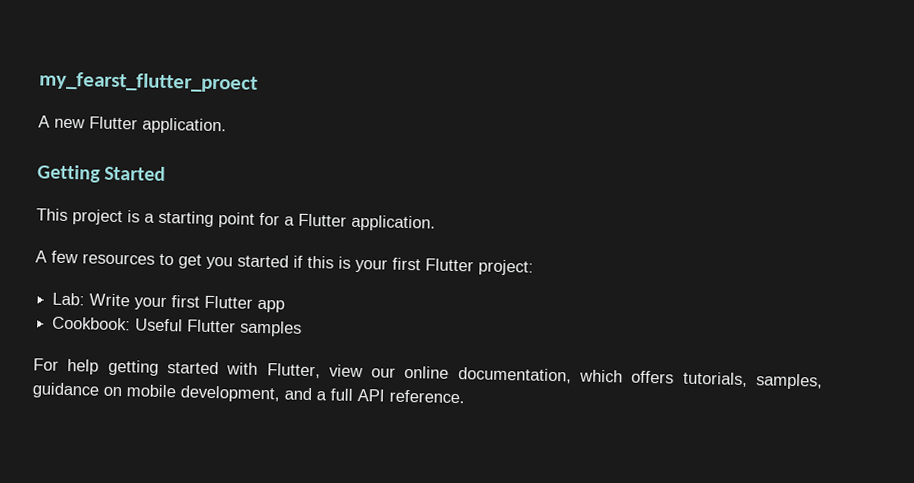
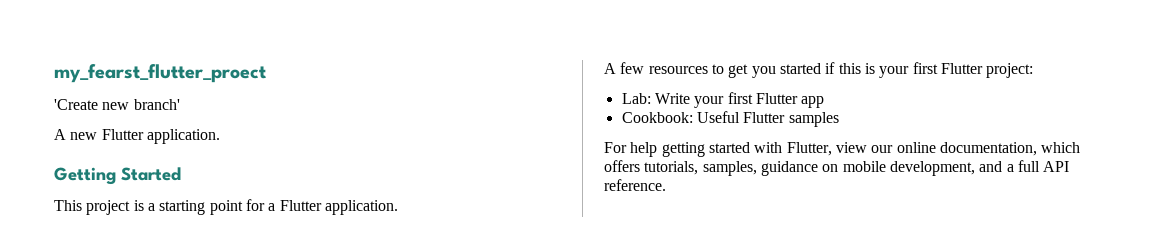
(258, 82) none -> [54,99,180,110] // 'Create new branch'

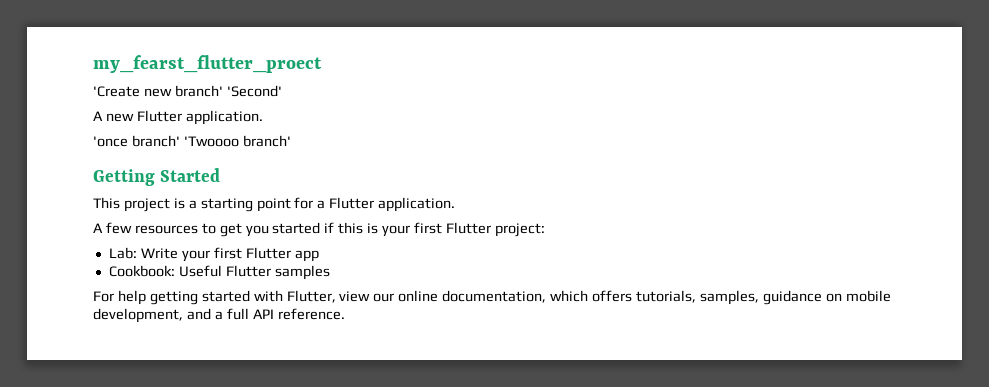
(180, 104) none -> [226,85,282,97] 'Second'
(220, 136) none -> [93,135,291,147] // 'once branch' 'Twoooo branch'

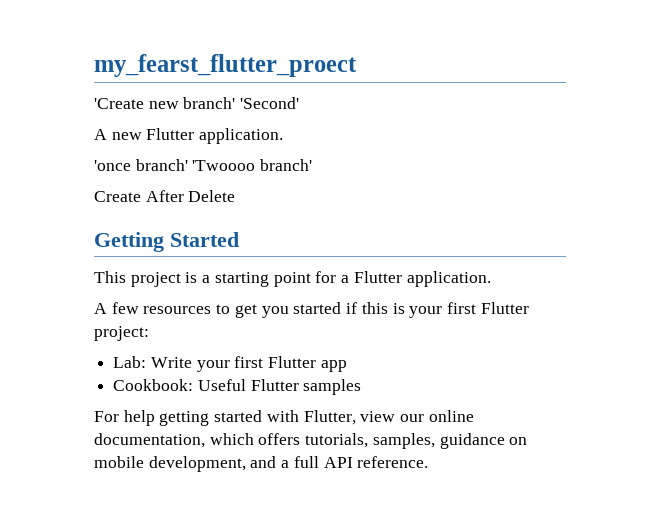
(291, 141) none -> [94,190,236,202] // Create After Delete

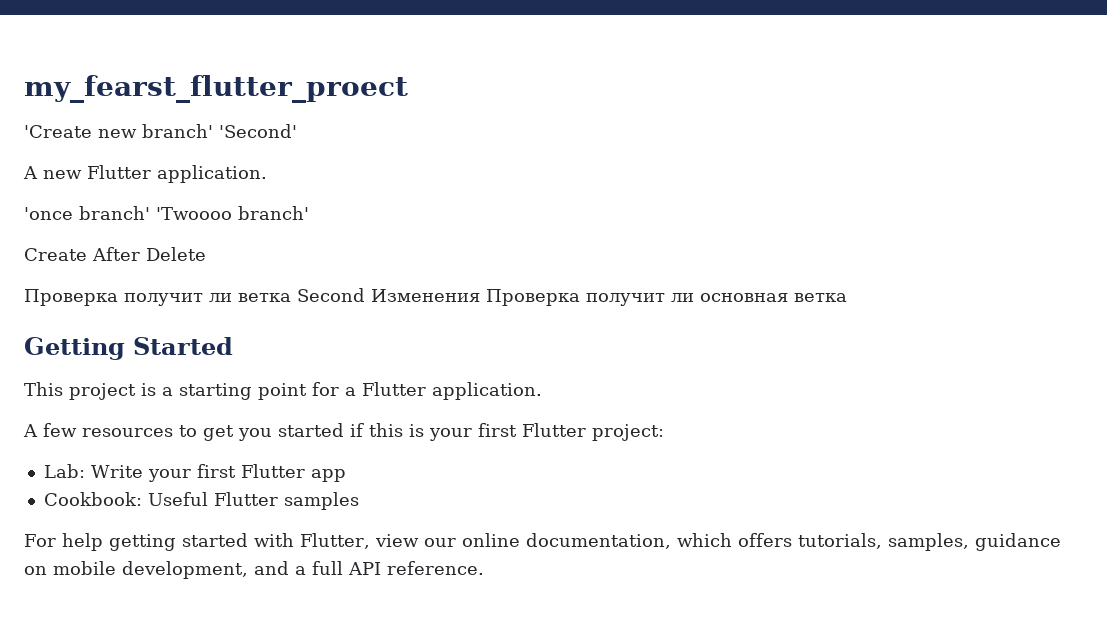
(236, 196) none -> [24,288,847,306] // Проверка получит ли ветка Second Изменения Проверка получит ли основная ветка

